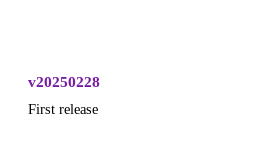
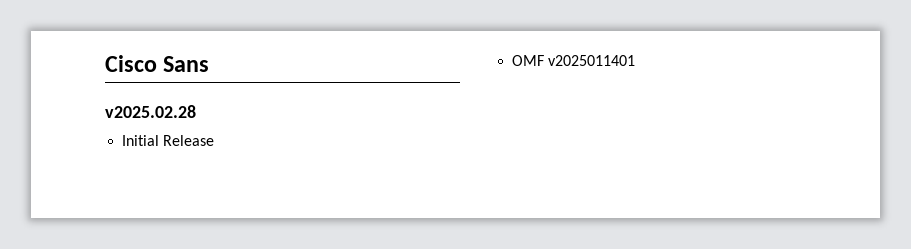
[28,77,100,87] [28,104,98,114] v20250228 // First release -> [105,55,210,72] [105,105,196,118] [122,135,215,146] [512,55,636,66] Cisco Sans // v2025.02.28 // Initial Release // OMF v2025011401

